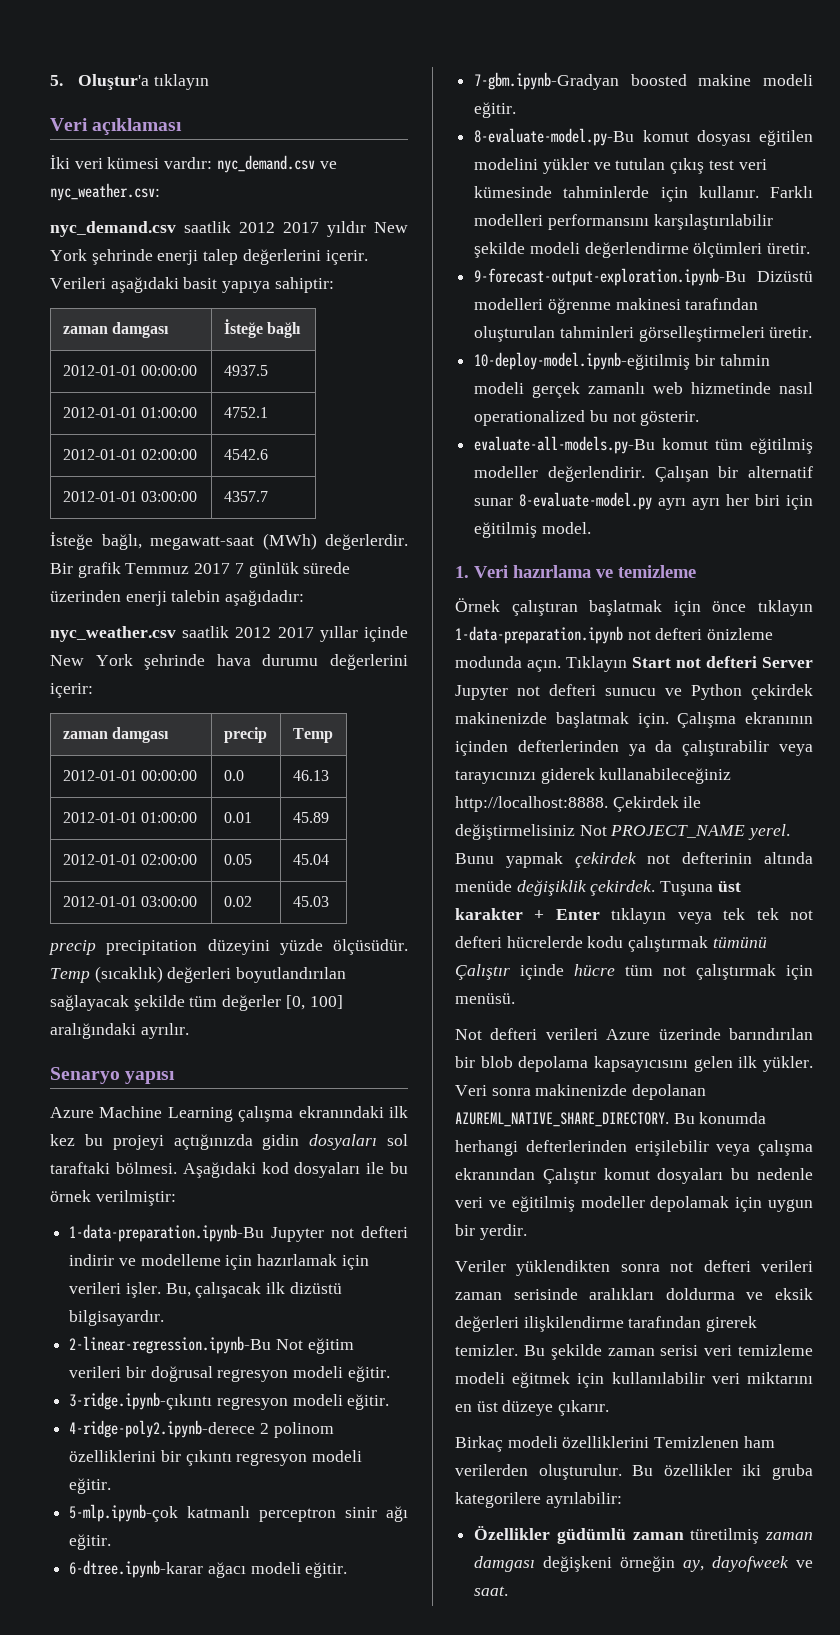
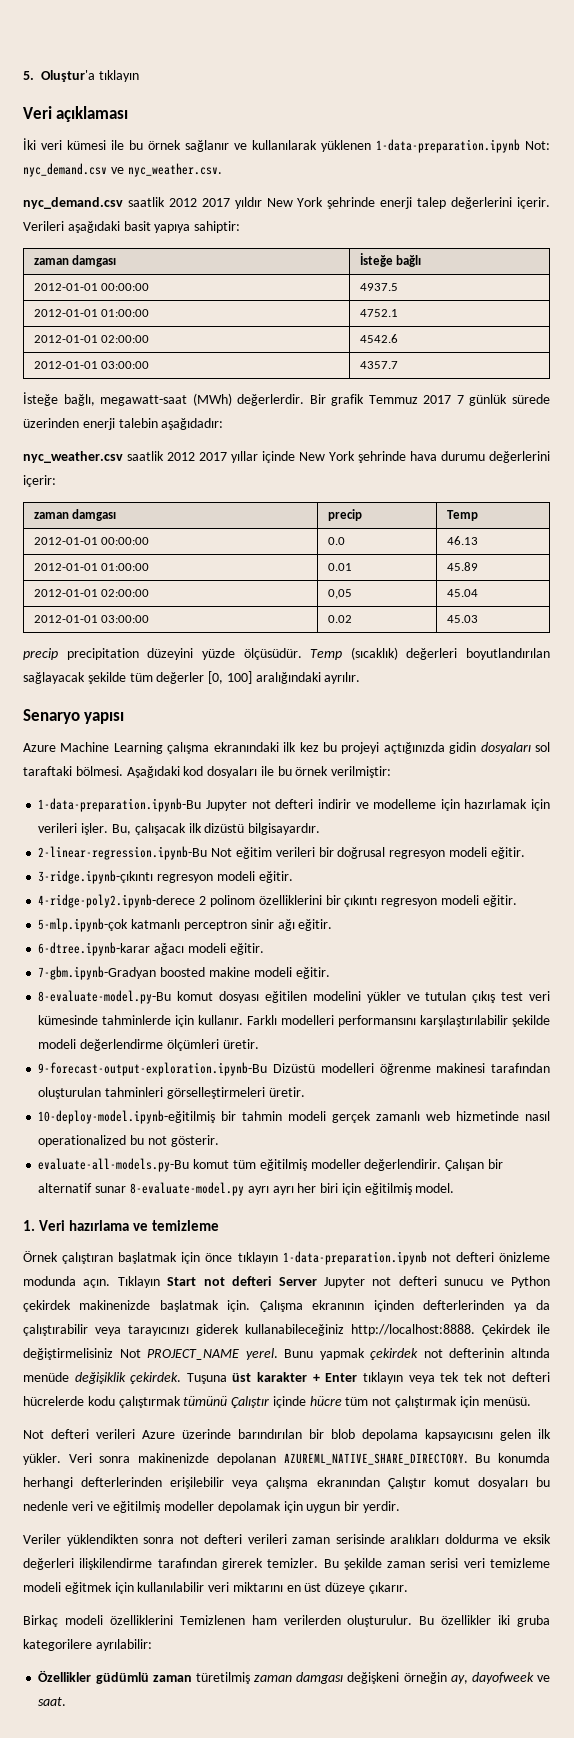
[164,157,213,169] vardır: -> [111,139,550,153] ile bu örnek sağlanır ve kullanılarak yüklenen 1-data-preparation.ipynb Not:
[50,183,160,201] nyc_weather.csv: -> [127,163,222,177] nyc_weather.csv.
[223,854,252,865] 0.05 -> [327,589,352,599] 0,05

